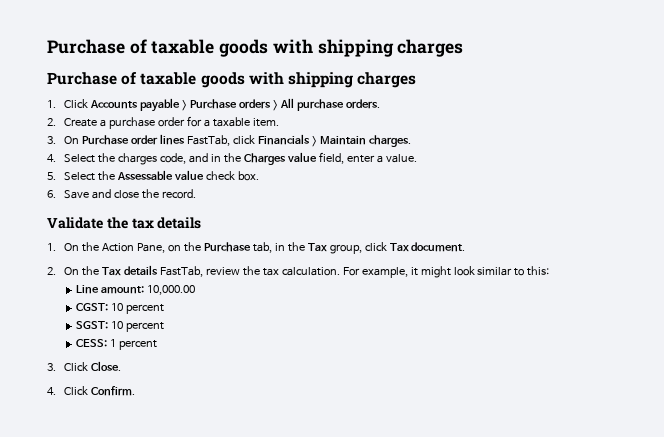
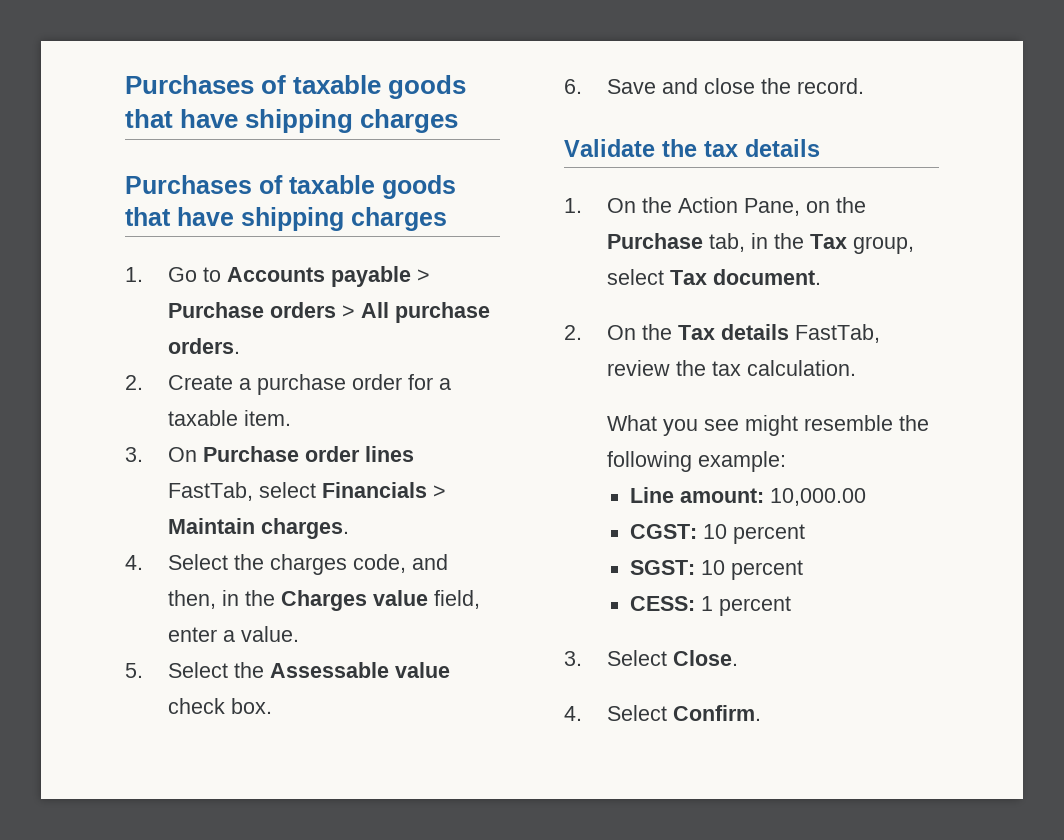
[47,39,464,57] [47,72,284,88] Purchase of taxable goods with shipping charges // Purchase of taxable goods with -> [125,75,467,99] [125,109,459,133] [125,175,456,199] [125,207,234,226] Purchases of taxable goods that have shipping charges // Purchases of taxable goods that have
[63,99,88,108] Click -> [167,267,221,282] Go to
[232,135,255,144] click -> [258,482,316,498] select
(208, 158) none -> [167,590,216,609] then,
[364,242,387,251] click -> [606,269,664,285] select
[342,266,550,278] For example, it might look similar to this: -> [606,415,929,436] [606,451,786,472] // What you see might resemble the following example:
[63,362,88,371] Click -> [606,650,667,666] Select
[63,386,88,395] Click -> [606,705,667,721] Select

